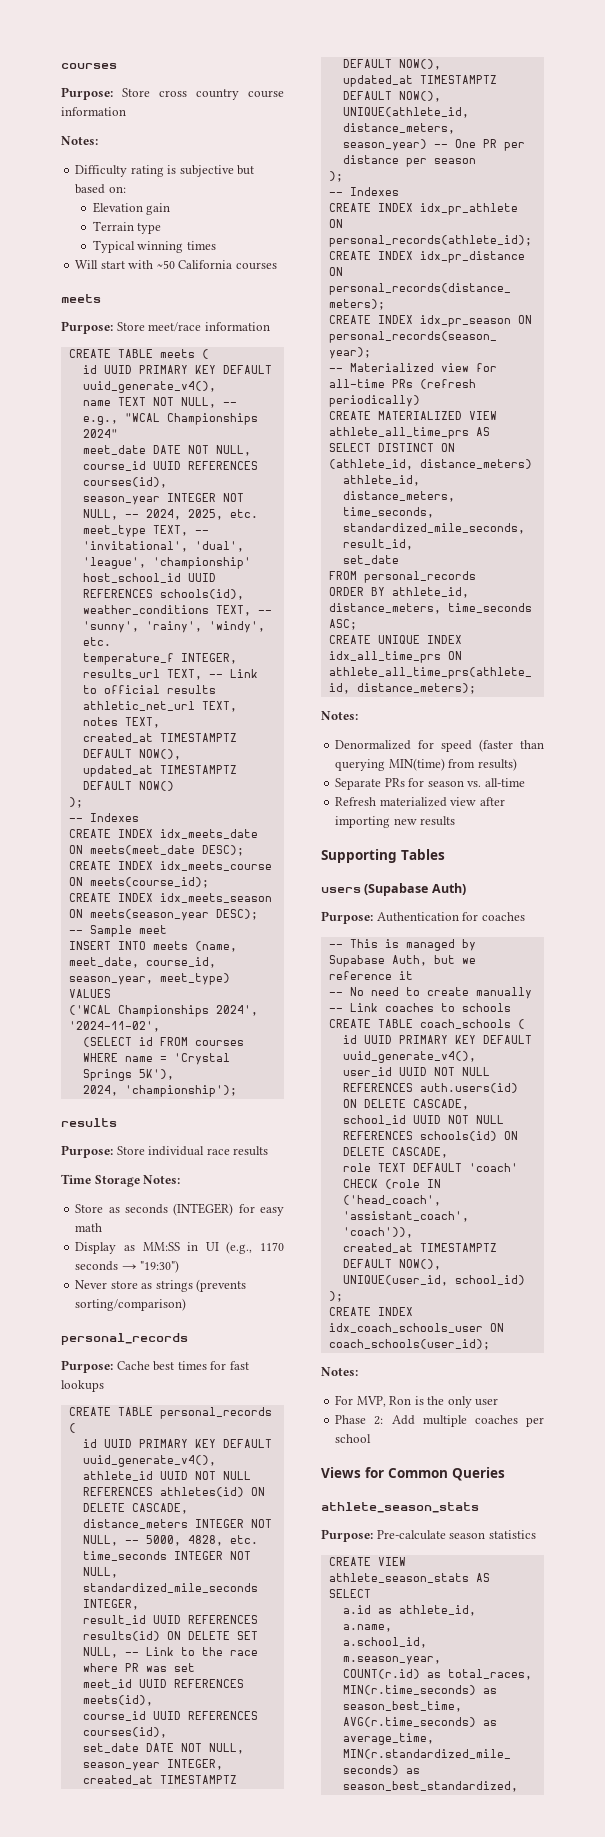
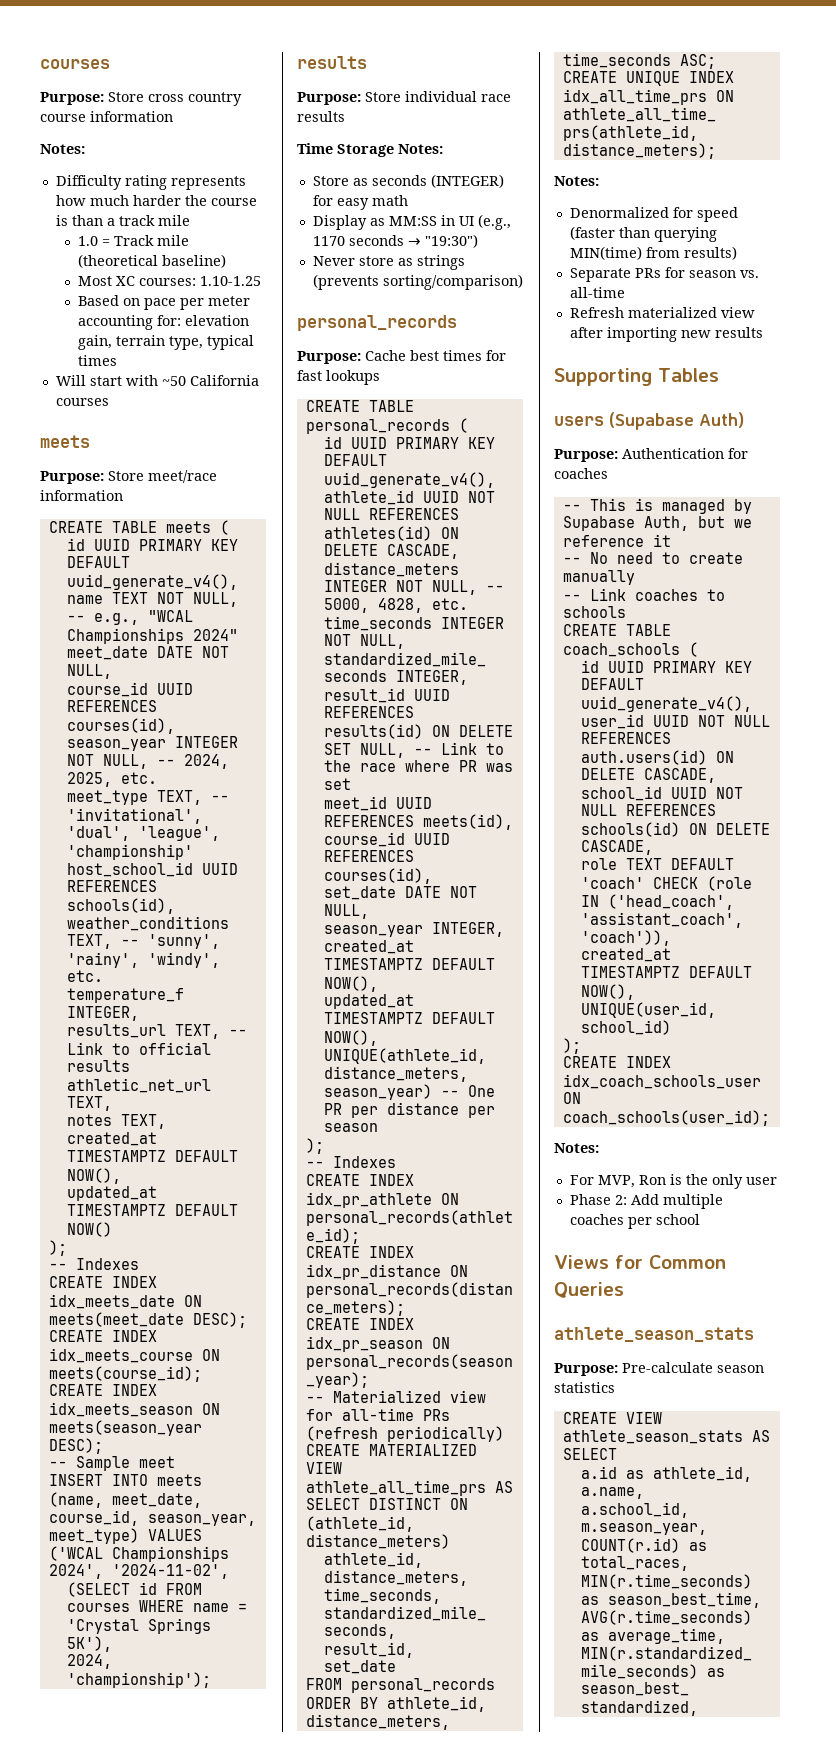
[167,165,255,177] [75,184,126,194] [92,202,171,215] [92,221,162,234] [92,240,184,253] is subjective but based on: // Elevation gain // Terrain type // Typical winning -> [170,176,246,190] [55,195,257,206] [55,215,190,226] [77,235,189,246] [77,254,226,268] [77,276,261,286] [77,295,250,310] [77,315,249,330] [77,335,254,350] represents how much harder the course is than a track mile // 1.0 = Track mile (theoretical baseline) // Most XC courses: 1.10-1.25 // Based on pace per meter accounting for: elevation gain, terrain type, typical

